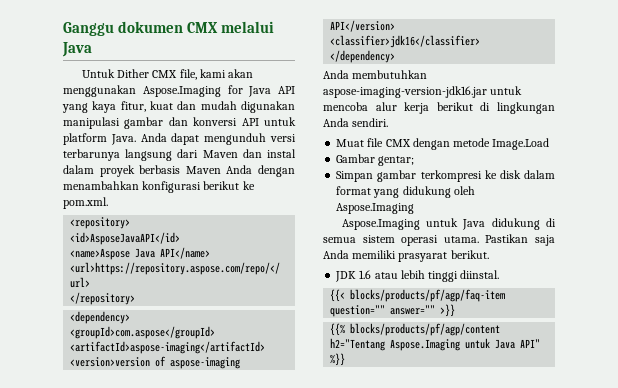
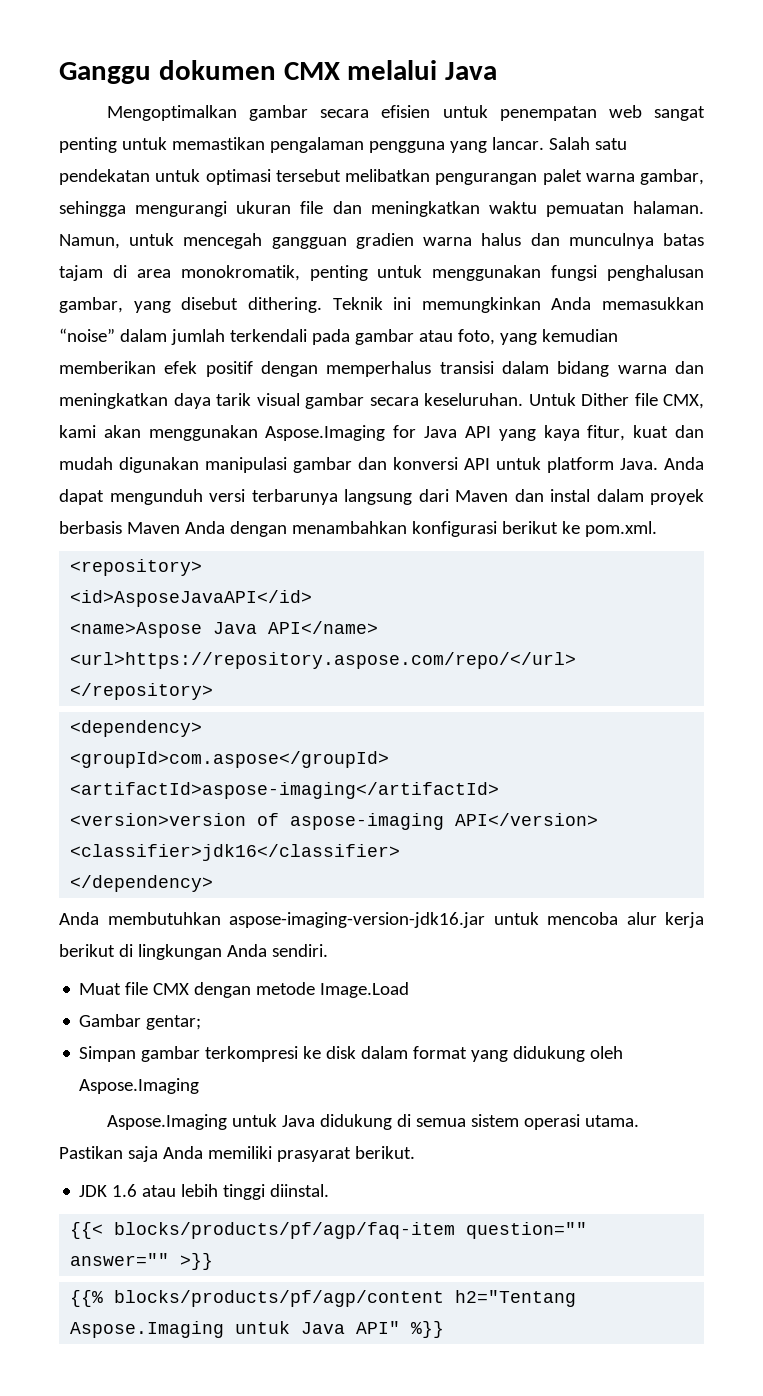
[81,69,197,80] Untuk Dither CMX file, -> [106,105,705,121] [59,137,627,153] [59,169,704,185] [59,201,704,217] [59,233,704,249] [59,265,704,281] [59,297,704,313] [59,328,618,345] [59,361,704,377] [59,393,704,409] Mengoptimalkan gambar secara efisien untuk penempatan web sangat penting untuk memastikan pengalaman pengguna yang lancar. Salah satu pendekatan untuk optimasi tersebut melibatkan pengurangan palet warna gambar, sehingga mengurangi ukuran file dan meningkatkan waktu pemuatan halaman. Namun, untuk mencegah gangguan gradien warna halus dan munculnya batas tajam di area monokromatik, penting untuk menggunakan fungsi penghalusan gambar, yang disebut dithering. Teknik ini memungkinkan Anda memasukkan “noise” dalam jumlah terkendali pada gambar atau foto, yang kemudian memberikan efek positif dengan memperhalus transisi dalam bidang warna dan meningkatkan daya tarik visual gambar secara keseluruhan. Untuk Dither file CMX,

